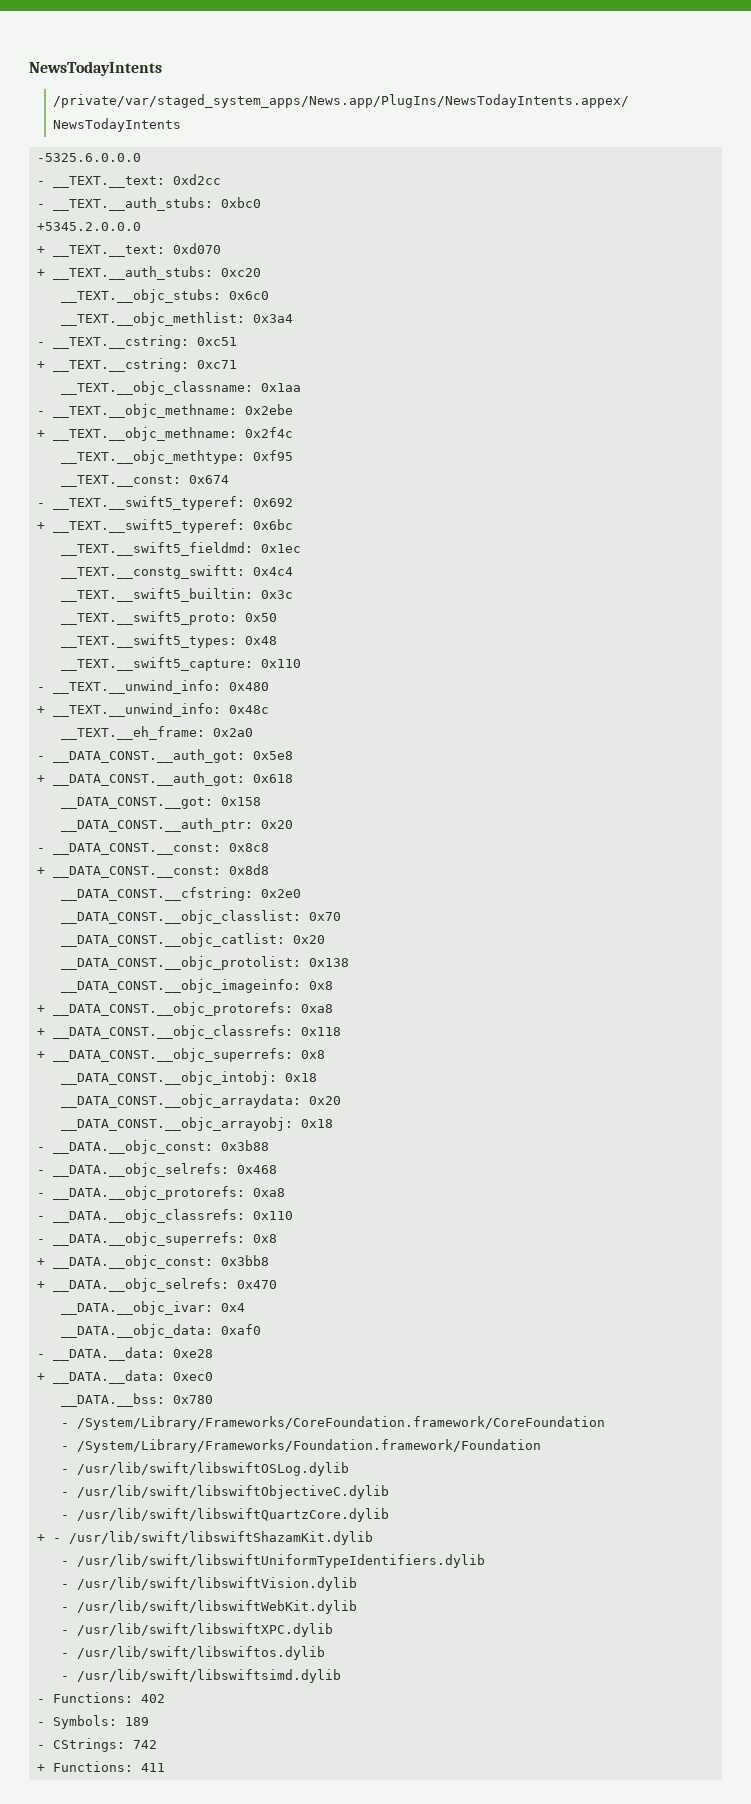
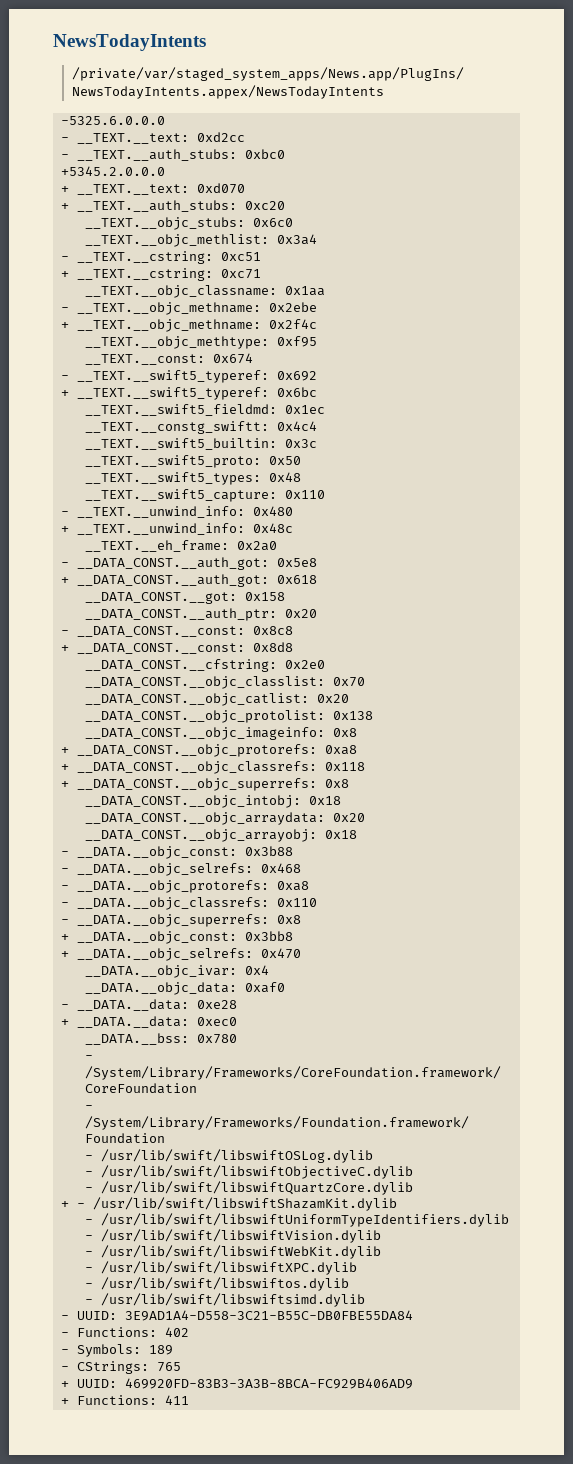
(342, 1676) none -> [61,1310,414,1321] // - UUID: 3E9AD1A4-D558-3C21-B55C-DB0FBE55DA84
[133,1740,158,1749] 742 -> [157,1362,182,1372] [61,1378,414,1389] 765 // + UUID: 469920FD-83B3-3A3B-8BCA-FC929B406AD9

